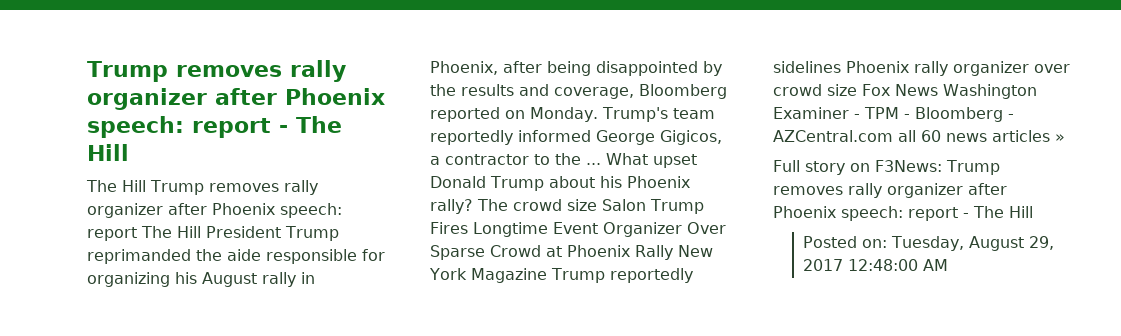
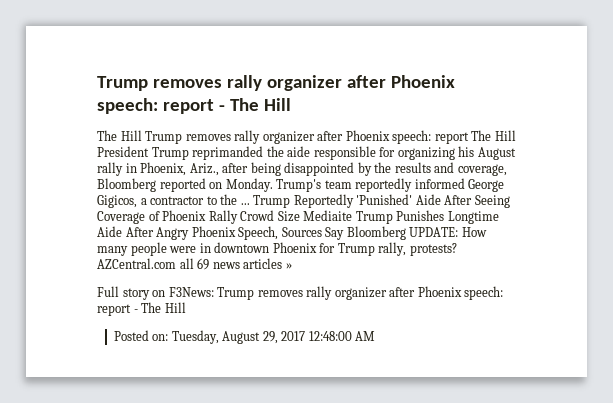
(498, 68) none -> [189,163,219,176] Ariz.,
[606,153,697,168] [430,176,690,191] [430,199,704,214] [430,222,726,237] [430,245,713,260] [429,268,693,283] [773,61,1070,76] [773,84,1037,99] [773,107,1014,122] What upset Donald Trump about his Phoenix rally? The crowd size Salon Trump Fires Longtime Event Organizer Over Sparse Crowd at Phoenix Rally New York Magazine Trump reportedly sidelines Phoenix rally organizer over crowd size Fox News Washington Examiner - TPM - Bloomberg - -> [253,194,510,208] [97,210,499,224] [97,226,487,240] [97,242,457,256] Trump Reportedly 'Punished' Aide After Seeing Coverage of Phoenix Rally Crowd Size Mediaite Trump Punishes Longtime Aide After Angry Phoenix Speech, Sources Say Bloomberg UPDATE: How many people were in downtown Phoenix for Trump rally, protests?
[921,130,941,142] 60 -> [197,258,210,270] 69

